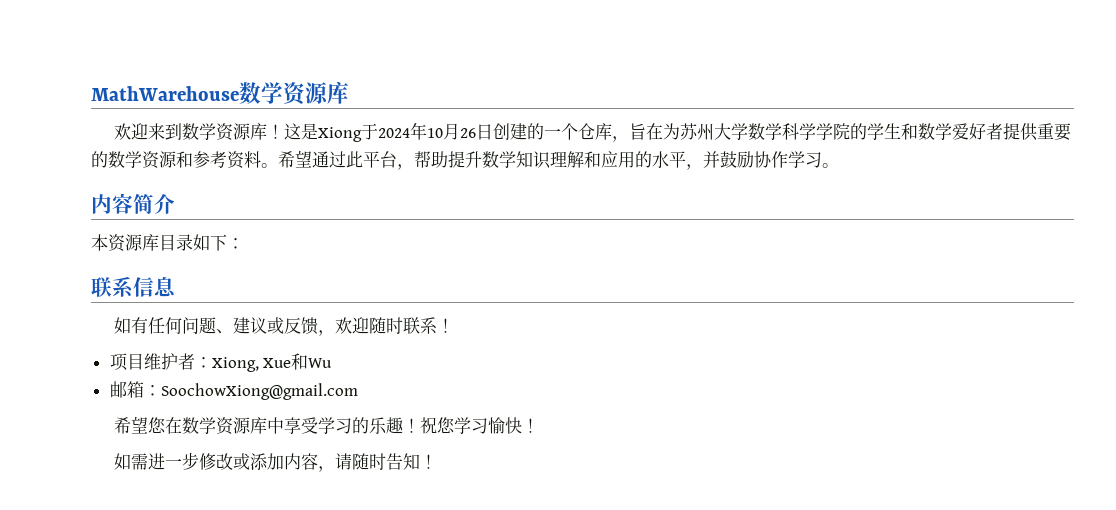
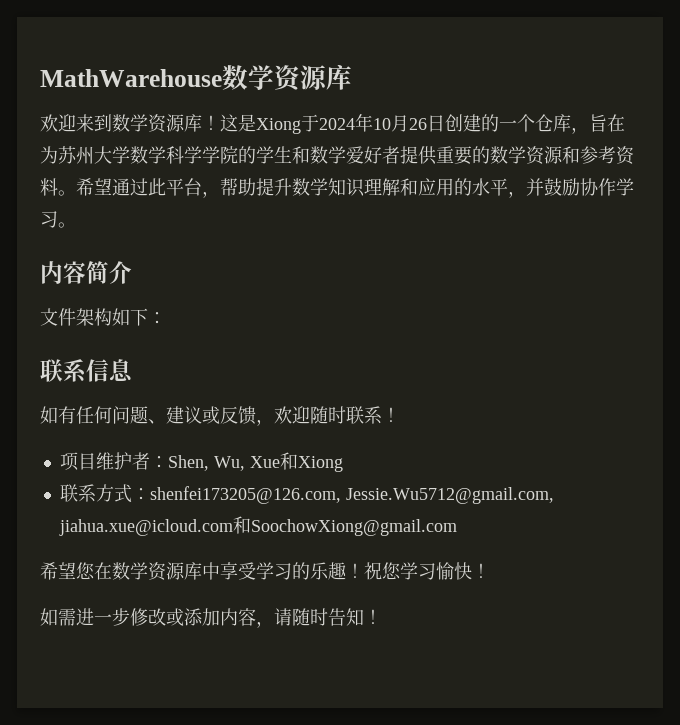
[91,234,193,252] 本资源库目录 -> [40,308,112,326] 文件架构
[211,353,333,372] [109,381,161,398] Xiong, Xue和Wu // 邮箱： -> [167,452,343,472] [59,484,554,504] [58,516,251,536] Shen, Wu, Xue和Xiong // 联系方式：shenfei173205@126.com, Jessie.Wu5712@gmail.com, jiahua.xue@icloud.com和

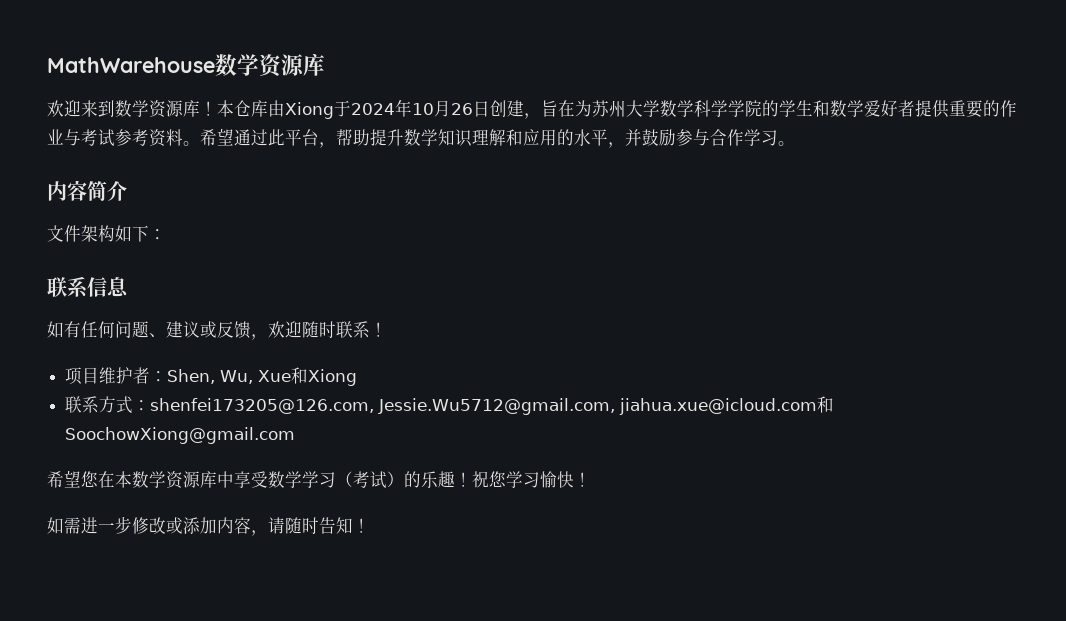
[220,114,256,132] 这是 -> [217,100,285,117] 本仓库由
[481,114,571,132] 的一个仓库 -> (524, 108) none
[490,146,580,165] 数学资源和 -> [1000,100,1017,117] [47,129,115,146] 作业与考试
[580,178,599,196] 协 -> [676,129,727,146] 参与合
(112, 571) none -> [115,471,132,488] 本
[256,562,292,580] 学习 -> [268,471,404,488] 数学学习（考试）

